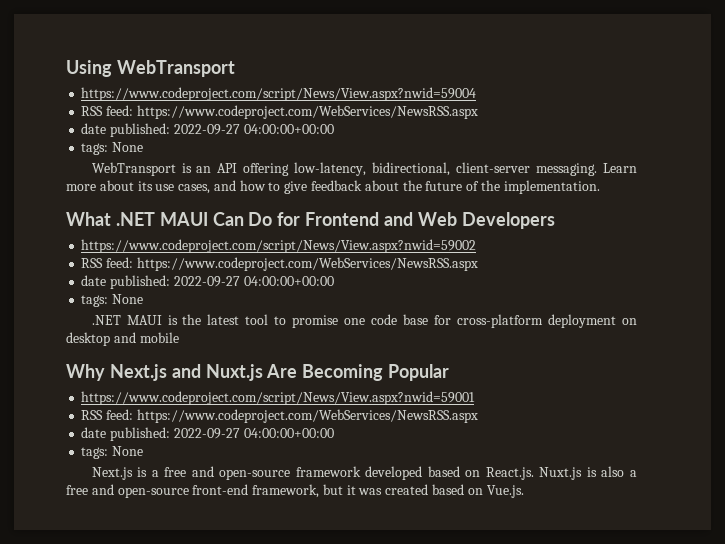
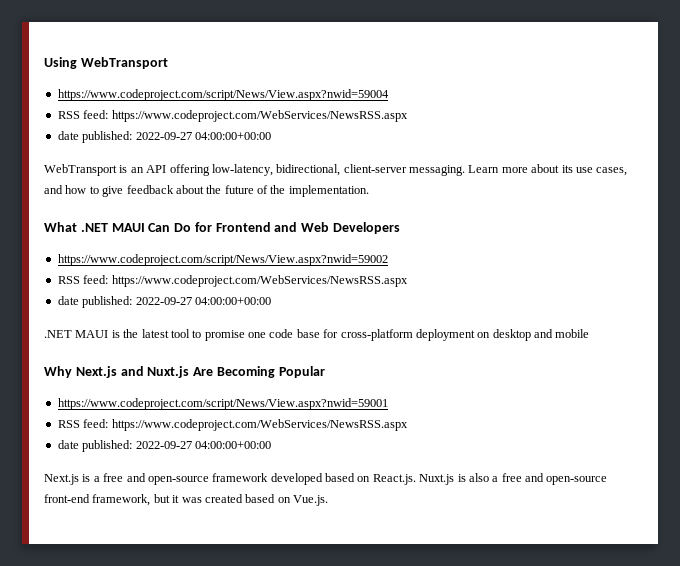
[81,142,144,155] // tags: None -> (271, 136) none
[81,294,144,307] // tags: None -> (271, 301) none
[81,446,144,459] // tags: None -> (271, 445) none

